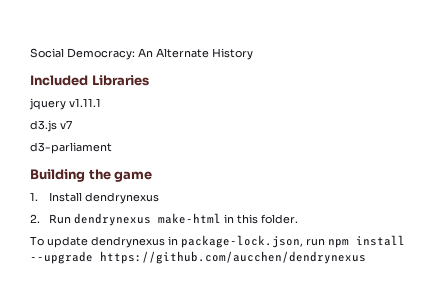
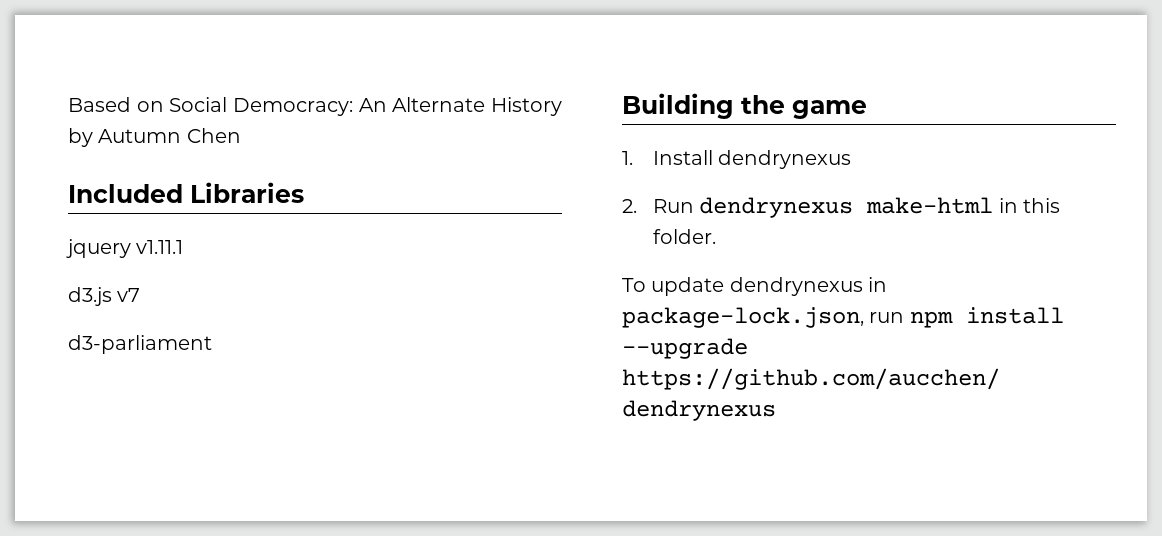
(30, 53) none -> [68,97,164,112] Based on
(253, 54) none -> [68,128,241,147] by Autumn Chen

